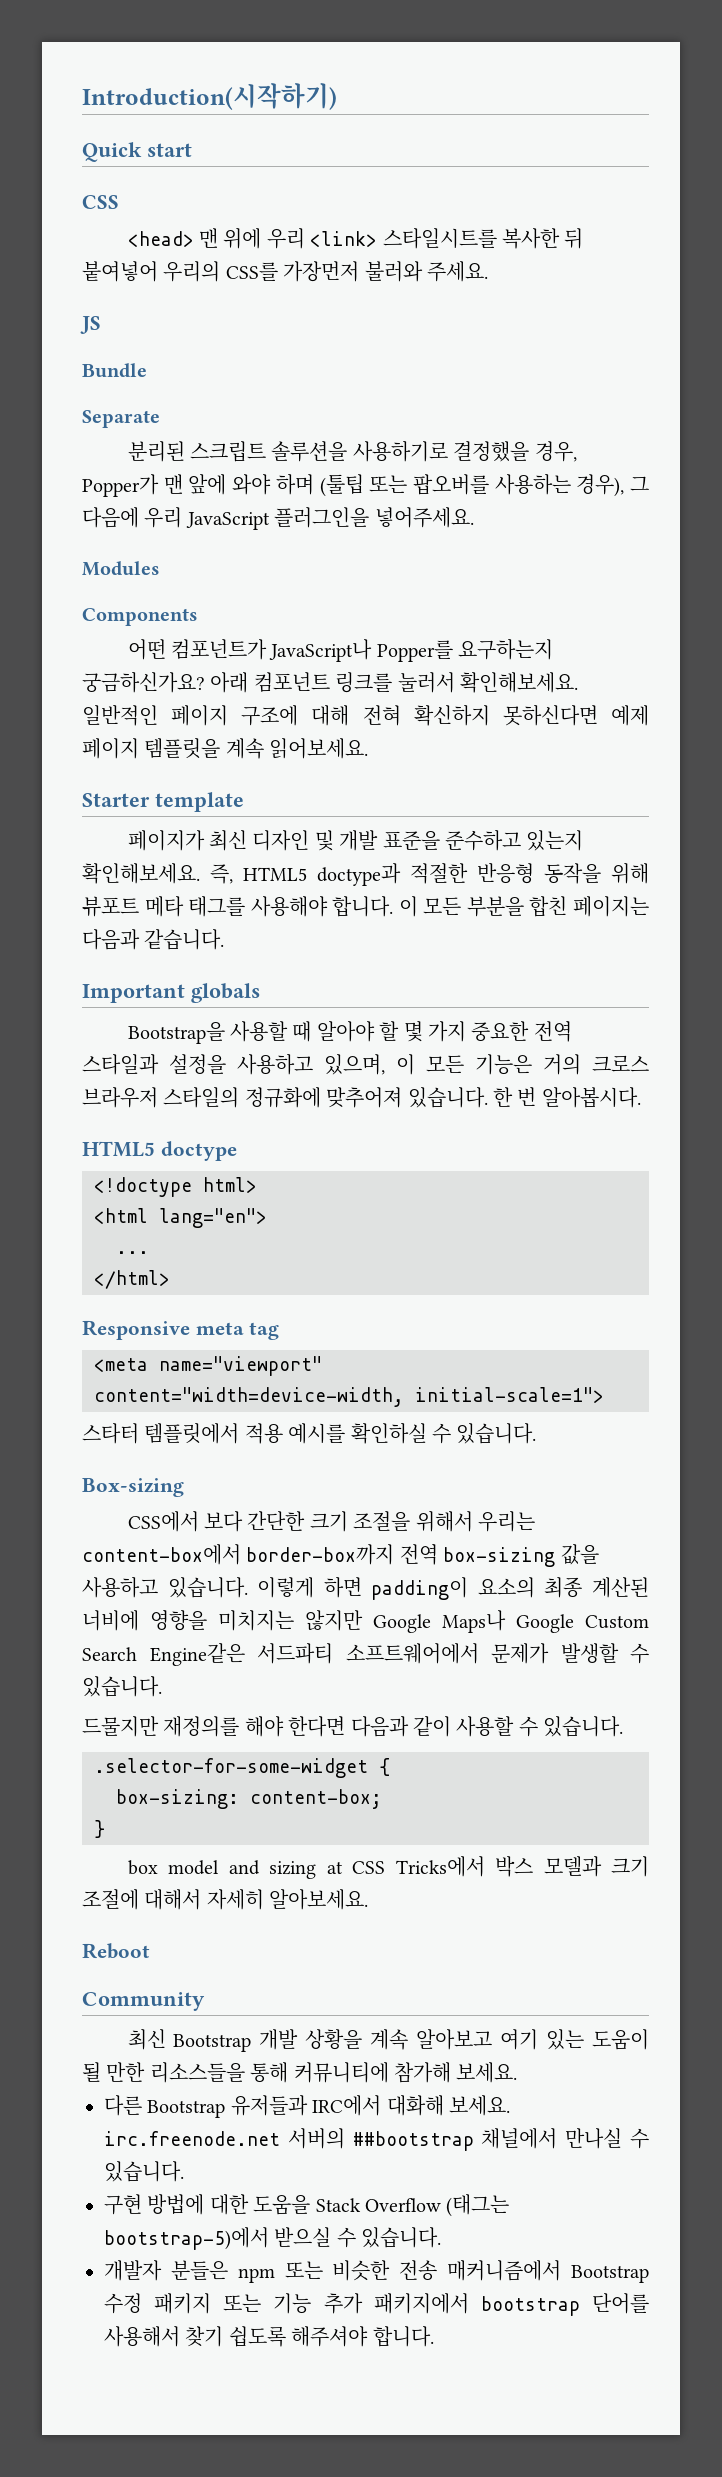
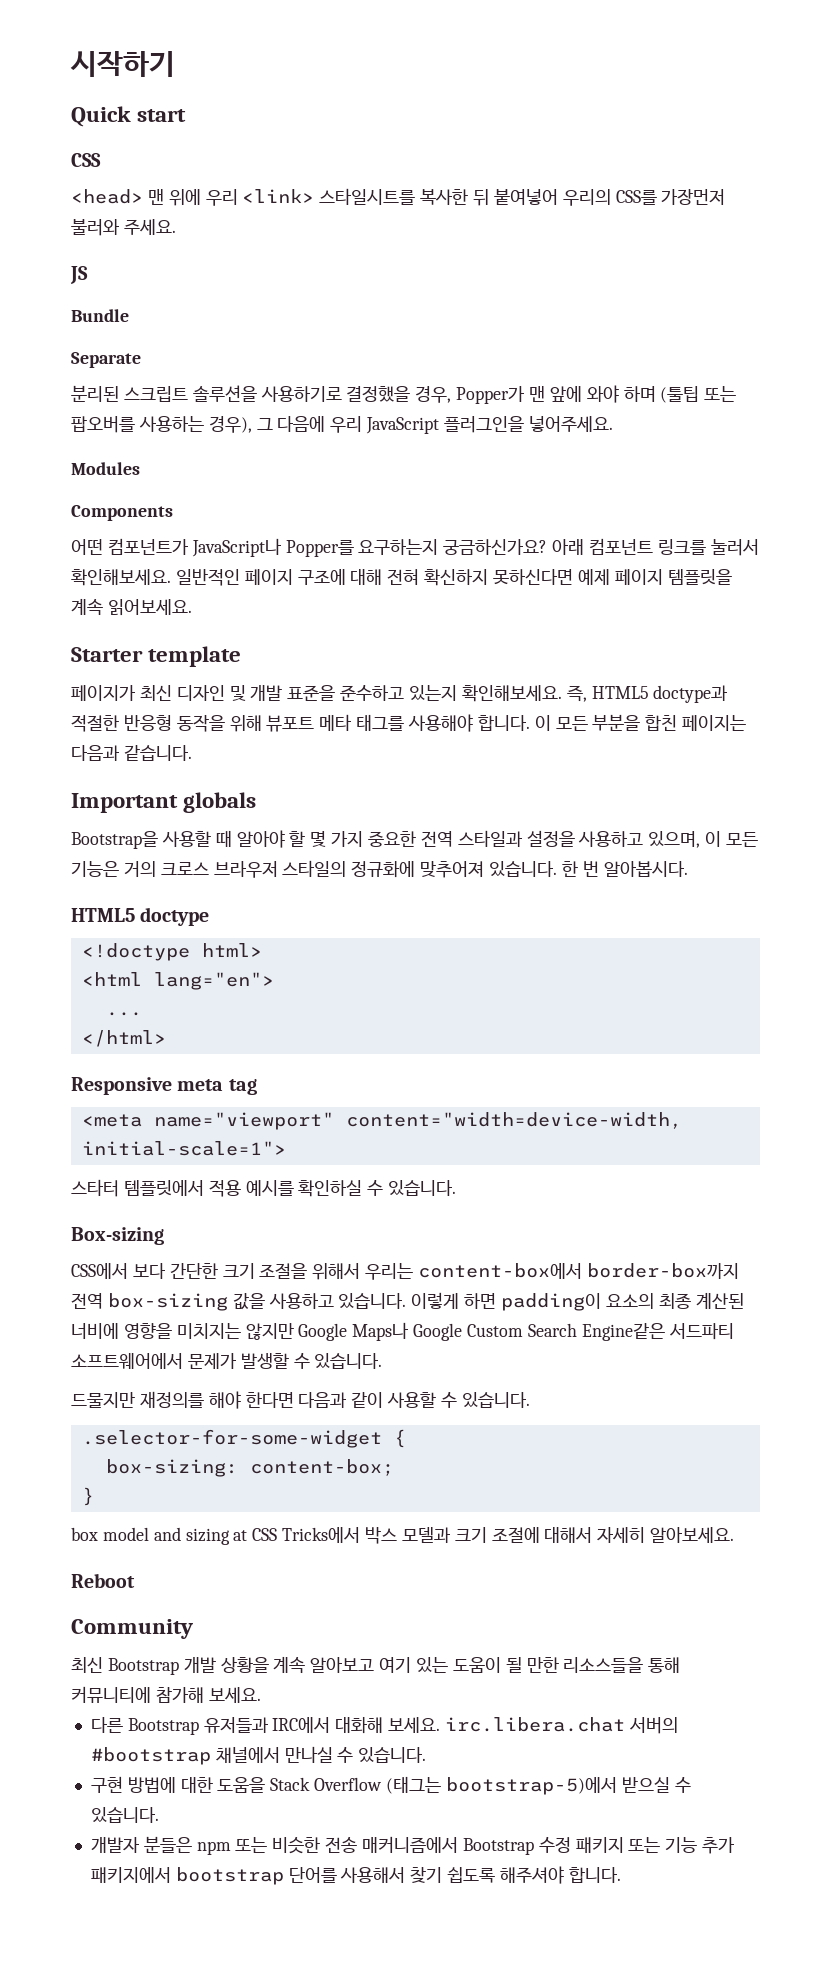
[82,83,337,110] Introduction(시작하기) -> [70,51,175,77] 시작하기
[104,2128,474,2151] irc.freenode.net 서버의 ##bootstrap -> [444,1717,678,1734] [90,1747,211,1765] irc.libera.chat 서버의 #bootstrap

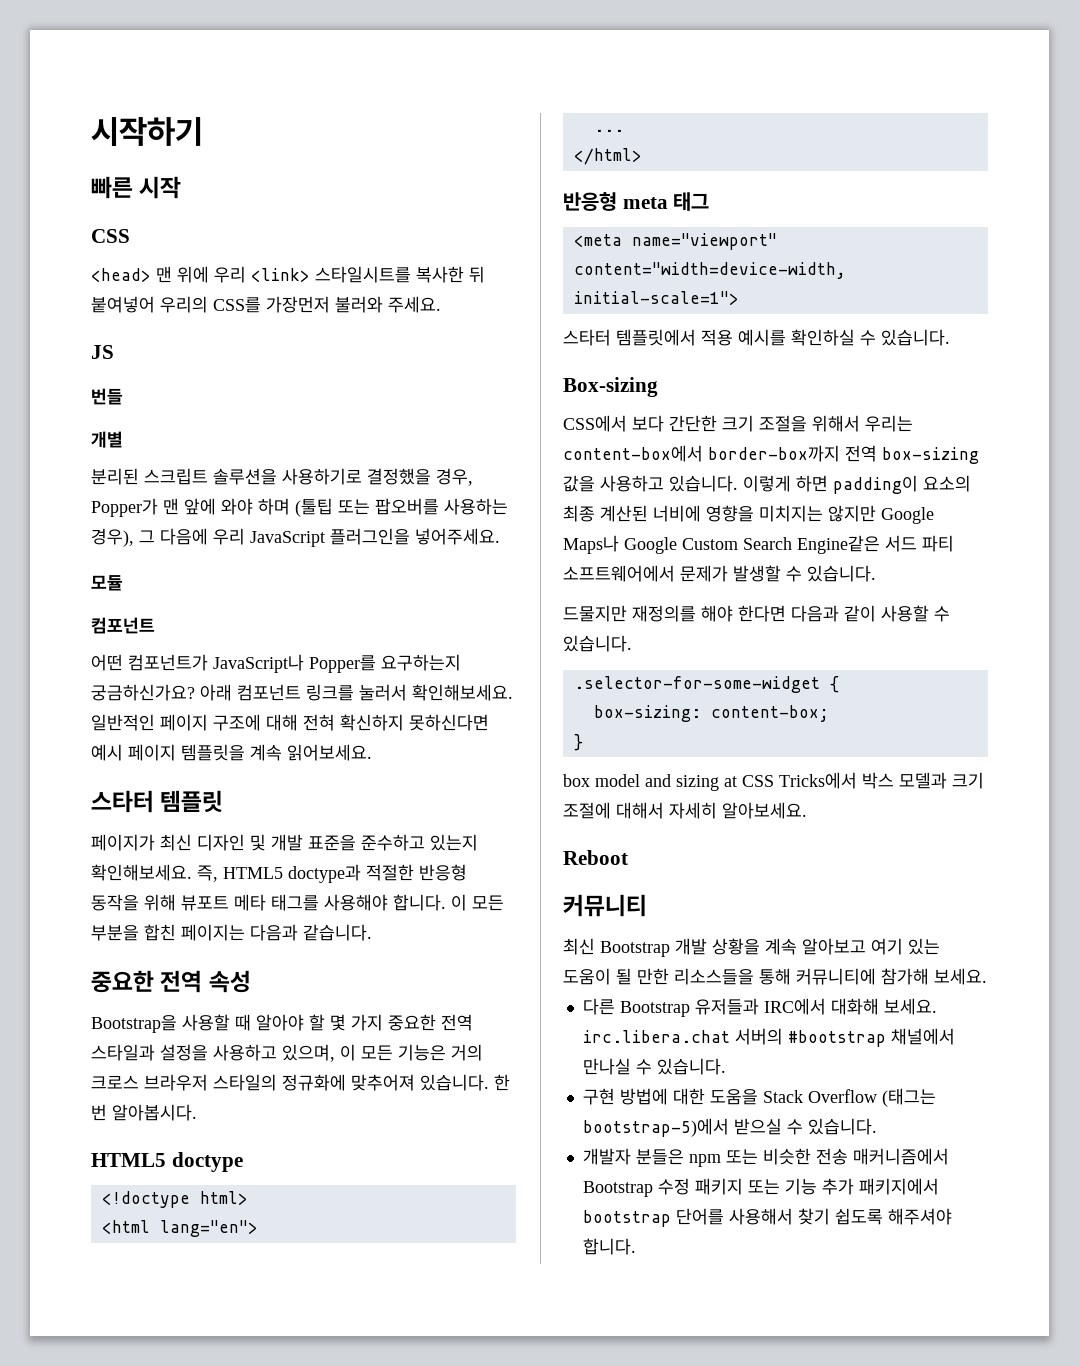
[71,106,187,127] Quick start -> [91,176,182,199] 빠른 시작
[71,309,129,322] [71,352,141,368] Bundle // Separate -> [91,388,123,405] [91,431,123,448] 번들 // 개별
[71,462,140,475] [71,505,173,521] Modules // Components -> [91,575,123,591] [91,617,155,634] 모듈 // 컴포넌트
[577,569,610,585] 예제 -> [91,744,123,761] 예시
[71,646,242,667] Starter template -> [91,790,224,813] 스타터 템플릿
[71,792,257,813] Important globals -> [91,970,251,993] 중요한 전역 속성
[71,1077,257,1095] Responsive meta tag -> [563,192,710,211] 반응형 meta 태그
[668,1323,734,1340] 서드파티 -> [885,535,954,552] 서드 파티
[71,1619,193,1639] Community -> [563,894,647,917] 커뮤니티

